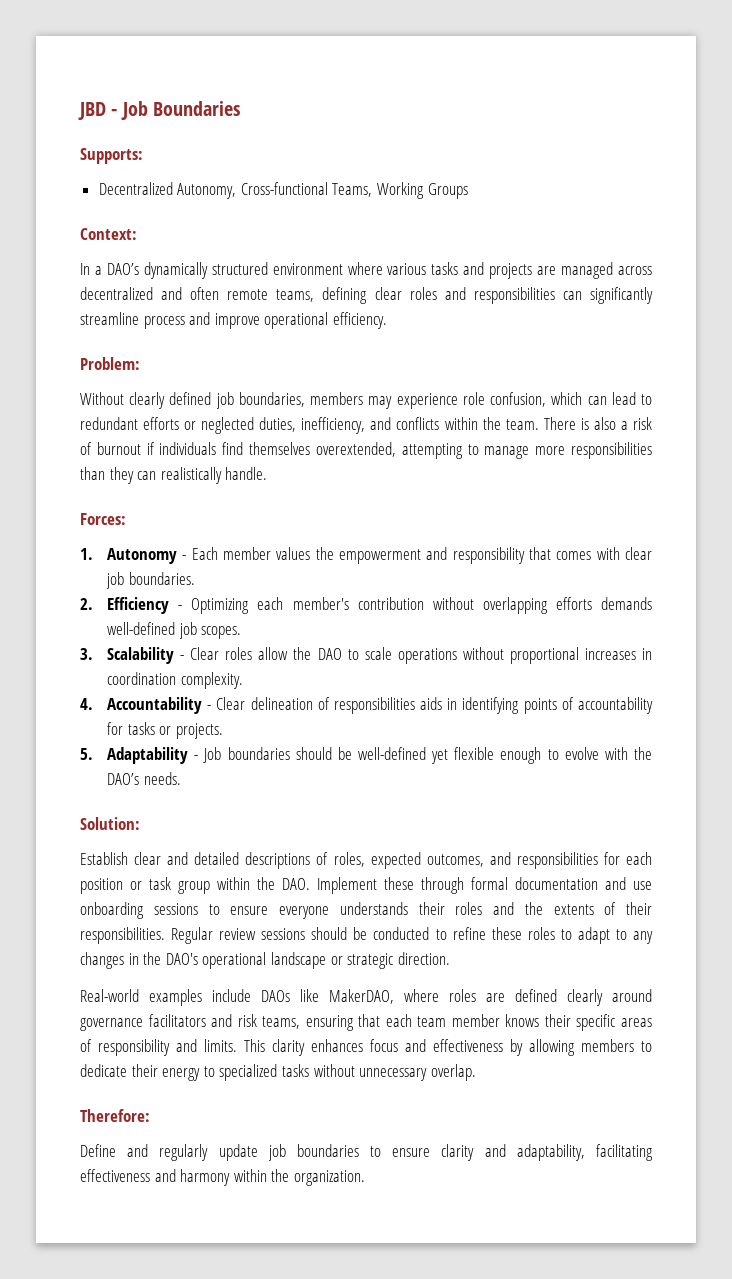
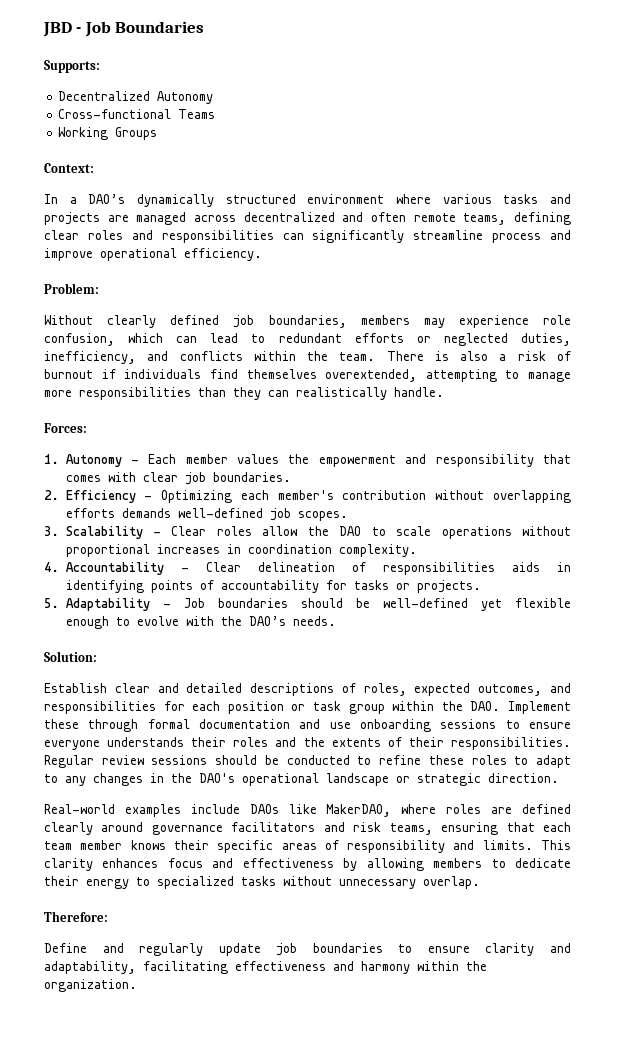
[177,182,373,199] Autonomy, Cross-functional Teams, -> [157,91,214,104] [58,109,216,119] Autonomy // Cross-functional Teams //

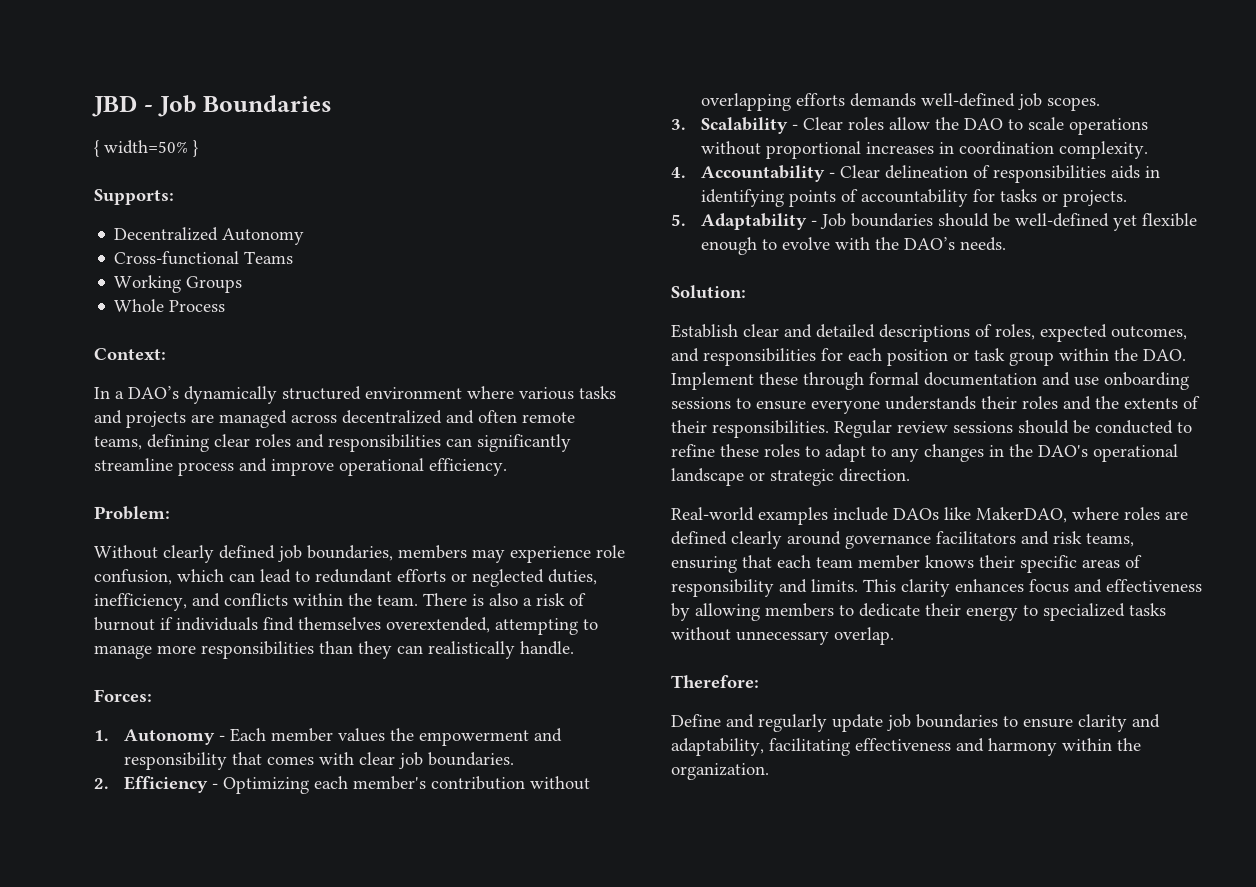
(205, 27) none -> [94,140,198,157] // { width=50% }
(158, 133) none -> [114,299,226,312] // Whole Process

